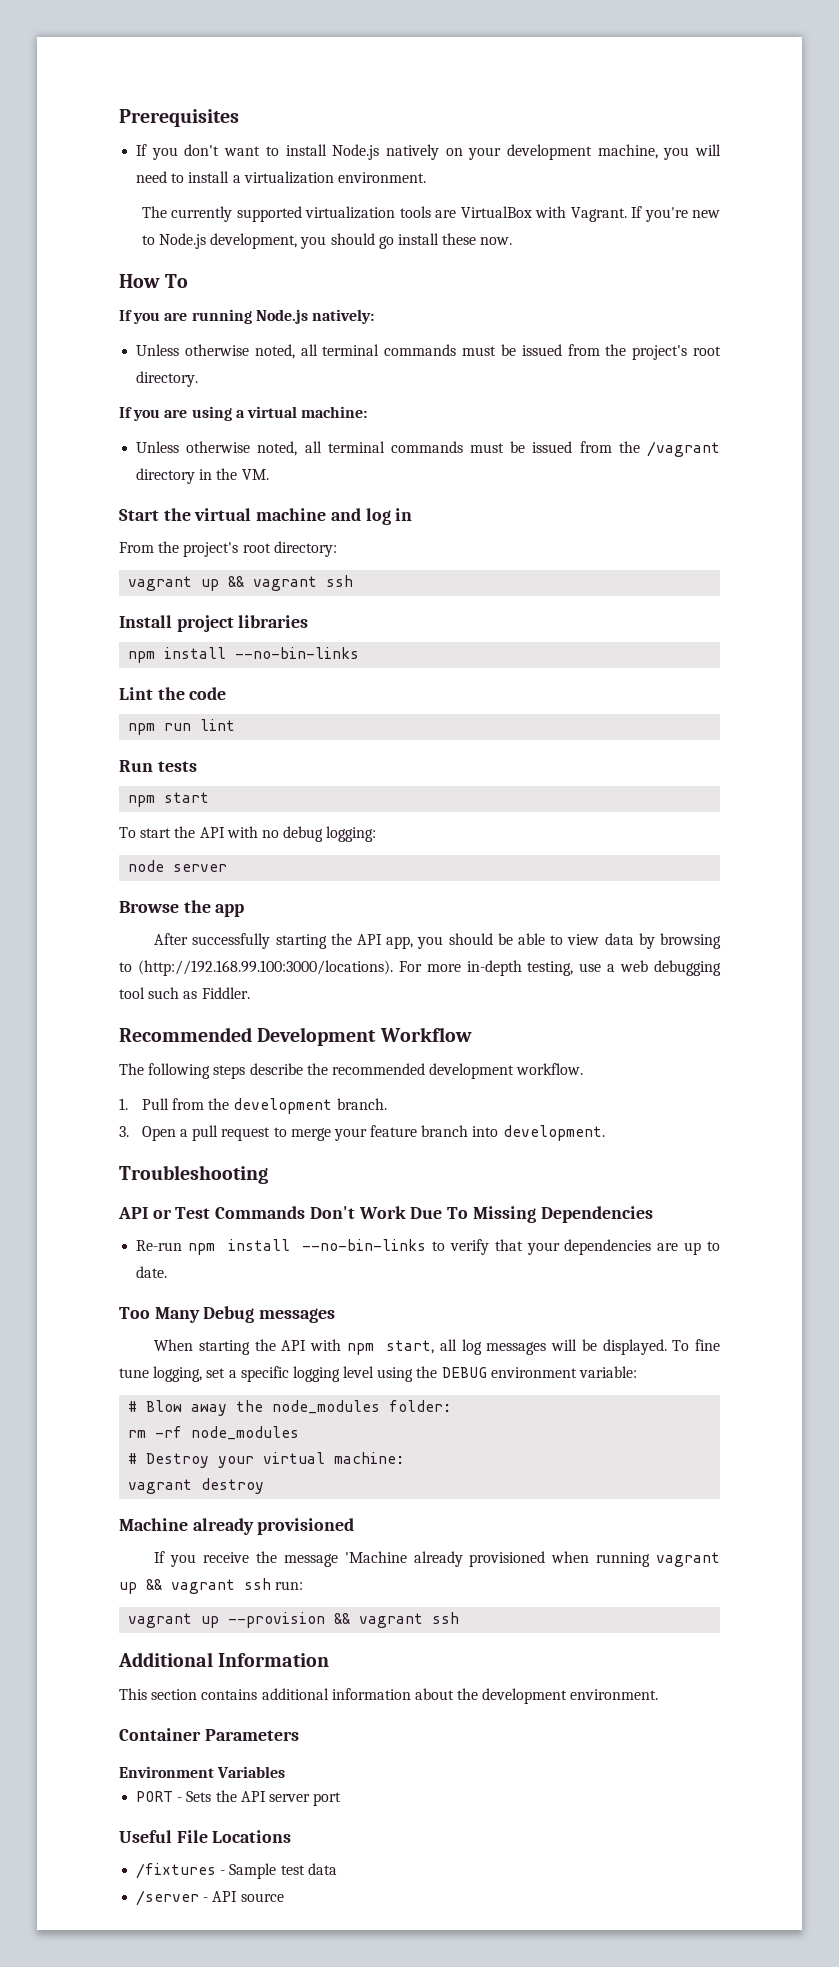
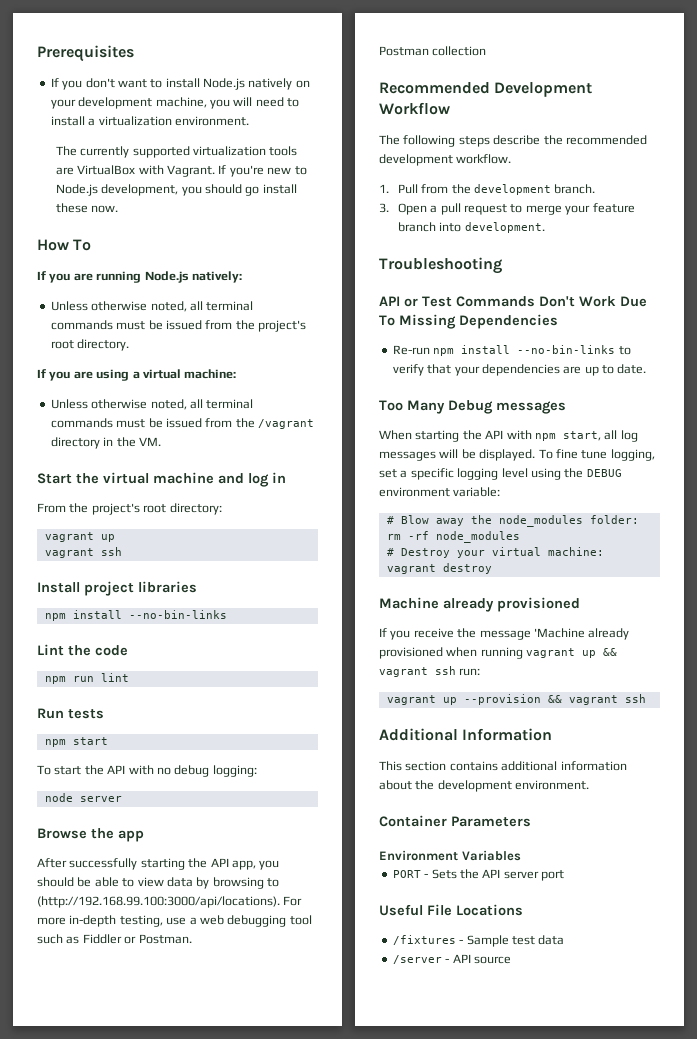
[228,576,245,587] && -> (115, 538) //
[137,960,393,976] (http://192.168.99.100:3000/locations). -> [37,896,280,908] (http://192.168.99.100:3000/api/locations).
[201,987,250,999] Fiddler. -> [82,934,192,944] [379,46,487,56] Fiddler or Postman. // Postman collection

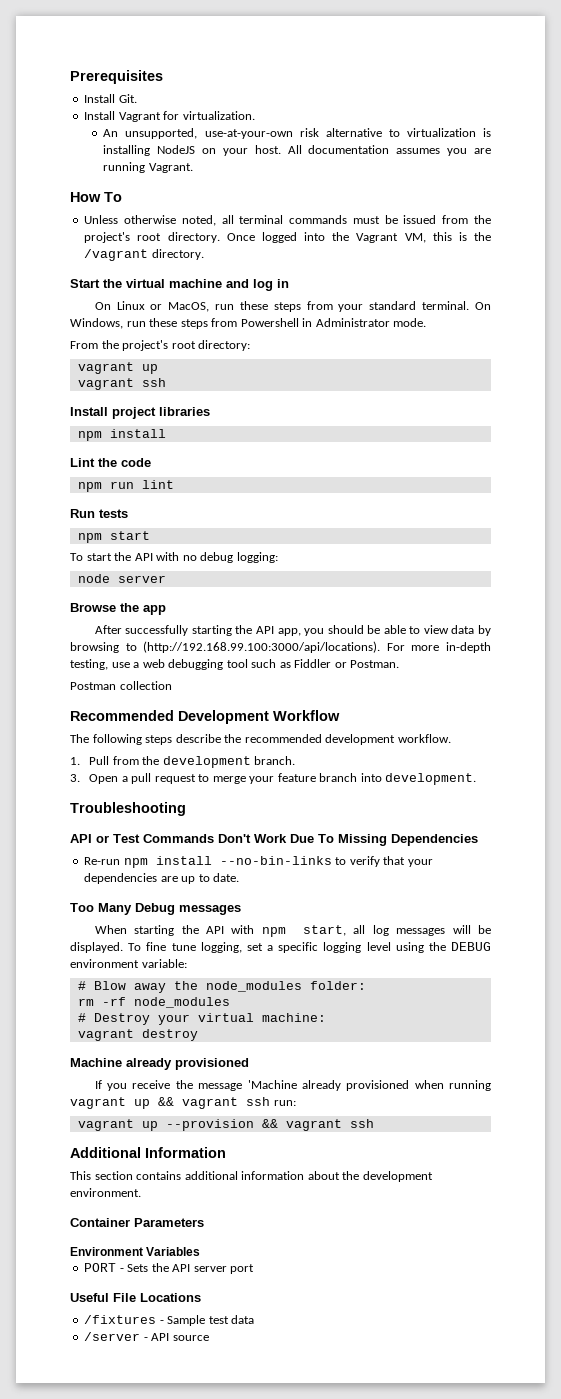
[50,78,310,90] [50,97,299,109] [50,116,249,126] [55,146,298,158] [55,165,307,177] [55,184,297,196] [55,203,119,213] [37,239,92,251] [37,271,242,283] If you don't want to install Node.js natively on your development machine, you will need to install a virtualization environment. // The currently supported virtualization tools are VirtualBox with Vagrant. If you're new to Node.js development, you should go install these now. // How To // If you are running Node.js natively: -> [84,94,137,103] [84,111,255,122] [103,128,492,139] [103,145,491,156] [103,162,193,173] [70,192,122,202] Install Git. // Install Vagrant for virtualization. // An unsupported, use-at-your-own risk alternative to virtualization is installing NodeJS on your host. All documentation assumes you are running Vagrant. // How To
[37,369,237,381] [50,399,254,410] [50,418,314,429] [50,437,161,449] // If you are using a virtual machine: // Unless otherwise noted, all terminal commands must be issued from the /vagrant directory in the VM. -> [226,232,491,243] [84,249,204,261] Once logged into the Vagrant VM, this is the /vagrant directory.
(286, 477) none -> [94,301,491,312] [70,318,427,329] // On Linux or MacOS, run these steps from your standard terminal. On Windows, run these steps from Powershell in Administrator mode.
[128,610,227,619] --no-bin-links -> (166, 433) none

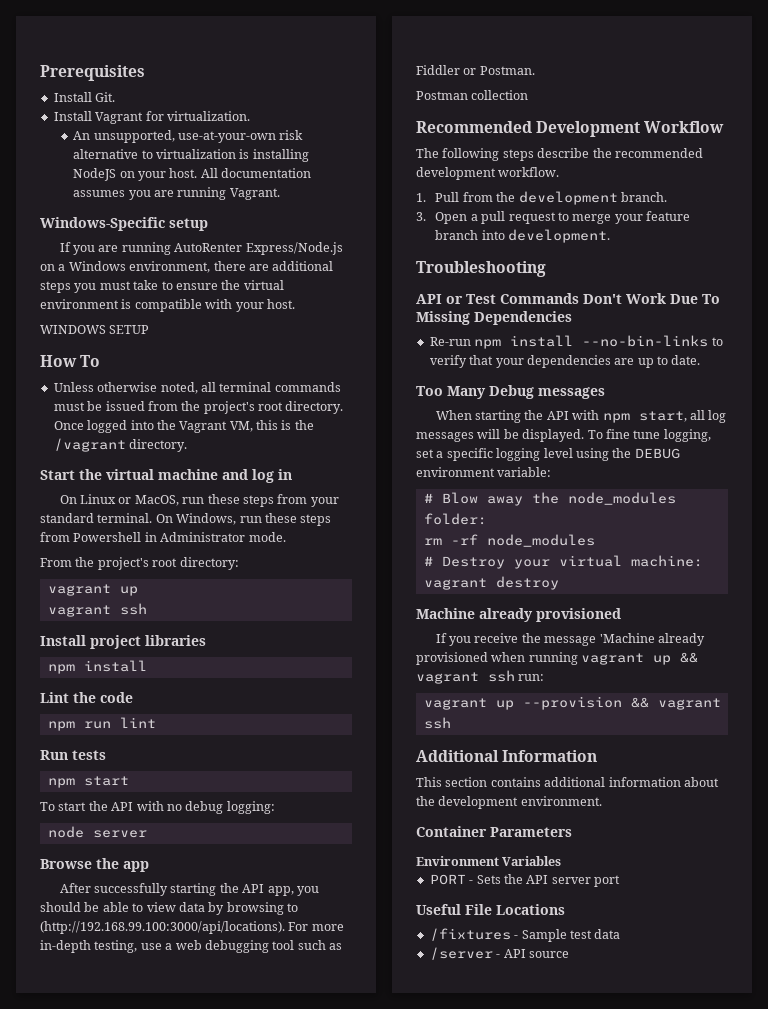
(193, 168) none -> [40,217,208,231] [59,242,343,255] [40,261,334,273] [40,280,284,293] [40,299,295,312] [40,325,150,334] // Windows-Specific setup // If you are running AutoRenter Express/Node.js on a Windows environment, there are additional steps you must take to ensure the virtual environment is compatible with your host. // WINDOWS SETUP

